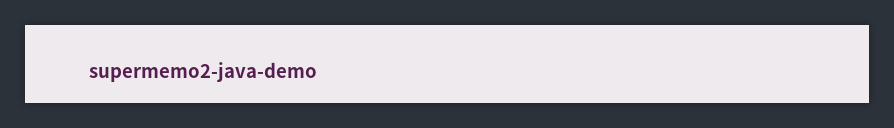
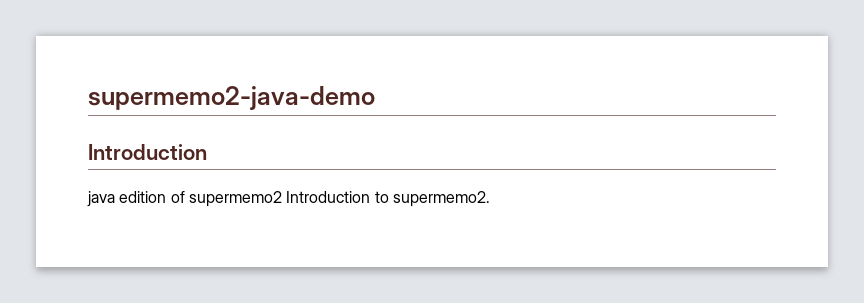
(317, 72) none -> [88,144,207,160] [87,191,490,207] // Introduction // java edition of supermemo2 Introduction to supermemo2.

